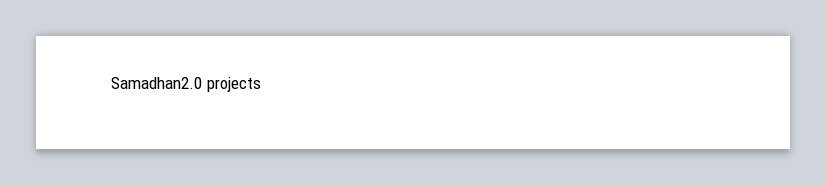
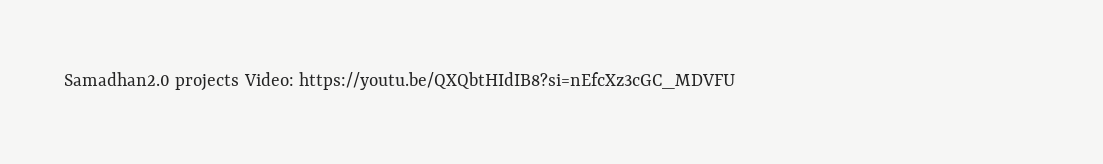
(261, 84) none -> [243,72,735,90] Video: https://youtu.be/QXQbtHIdIB8?si=nEfcXz3cGC_MDVFU

